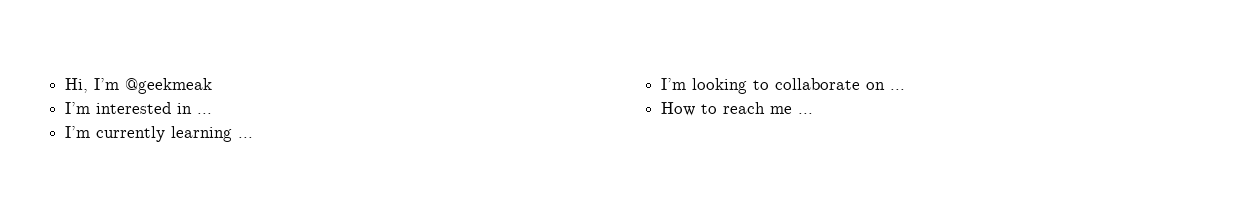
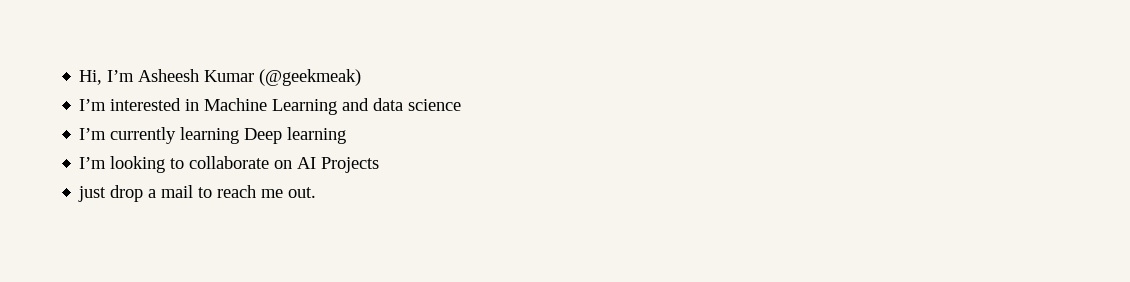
[125,78,213,94] @geekmeak -> [138,69,362,86] Asheesh Kumar (@geekmeak)
[197,113,213,114] ... -> [204,98,462,115] Machine Learning and data science
[238,137,254,138] ... -> [244,127,347,144] Deep learning
[890,89,906,90] [661,102,696,116] ... // How -> [297,157,380,173] [78,185,194,202] AI Projects // just drop a mail
[798,113,814,114] ... -> [288,187,317,198] out.

